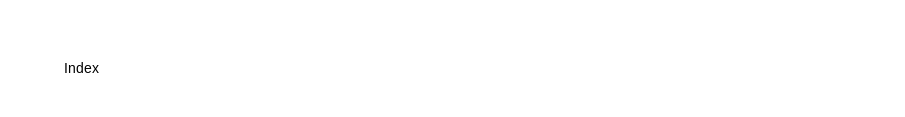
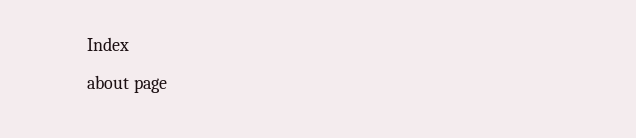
(99, 67) none -> [87,75,167,93] // about page

